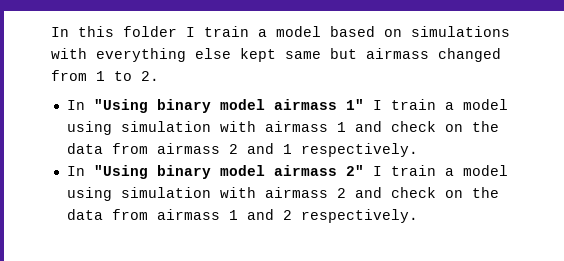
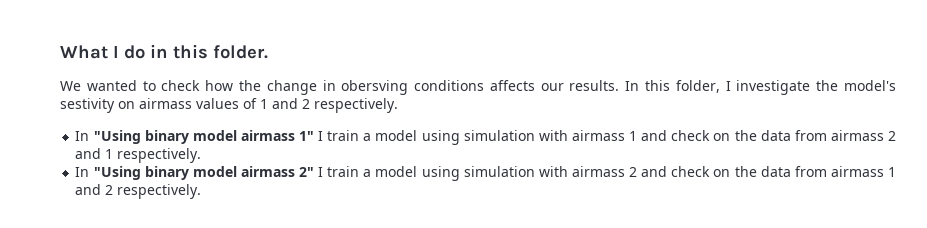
[51,26,510,37] [51,48,501,62] [51,70,159,81] In this folder I train a model based on simulations with everything else kept same but airmass changed from 1 to 2. -> [60,44,268,59] [60,80,896,95] [60,98,398,113] What I do in this folder. // We wanted to check how the change in obersving conditions affects our results. In this folder, I investigate the model's sestivity on airmass values of 1 and 2 respectively.

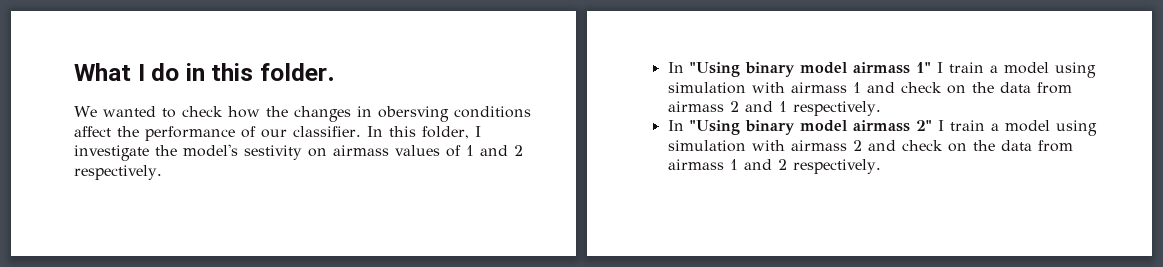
[266,80,317,95] change -> [293,106,351,122] changes
[489,80,620,91] affects our results. -> [74,126,361,141] affect the performance of our classifier.

